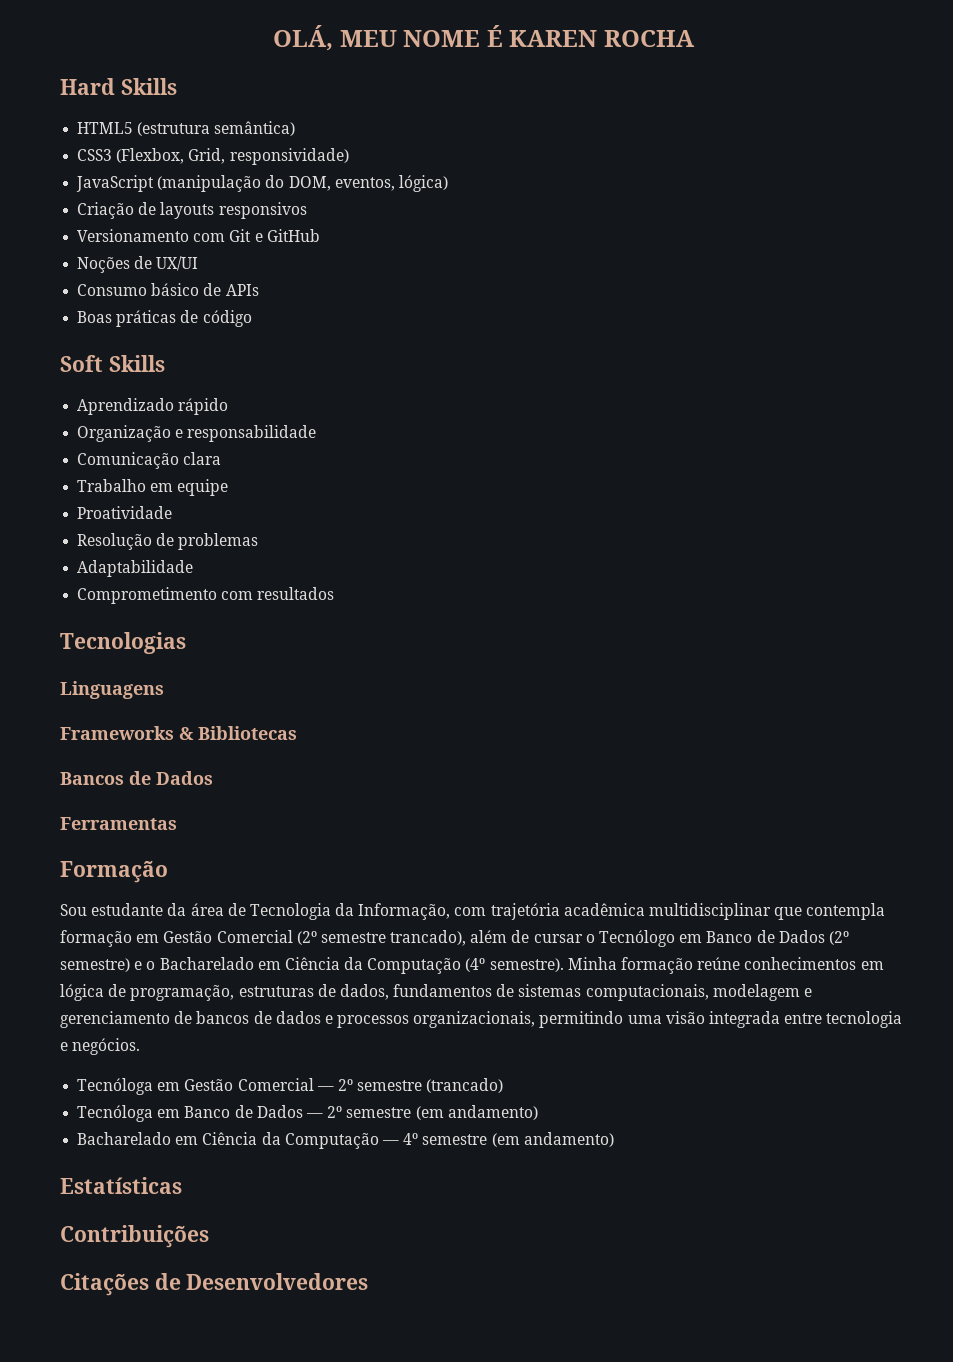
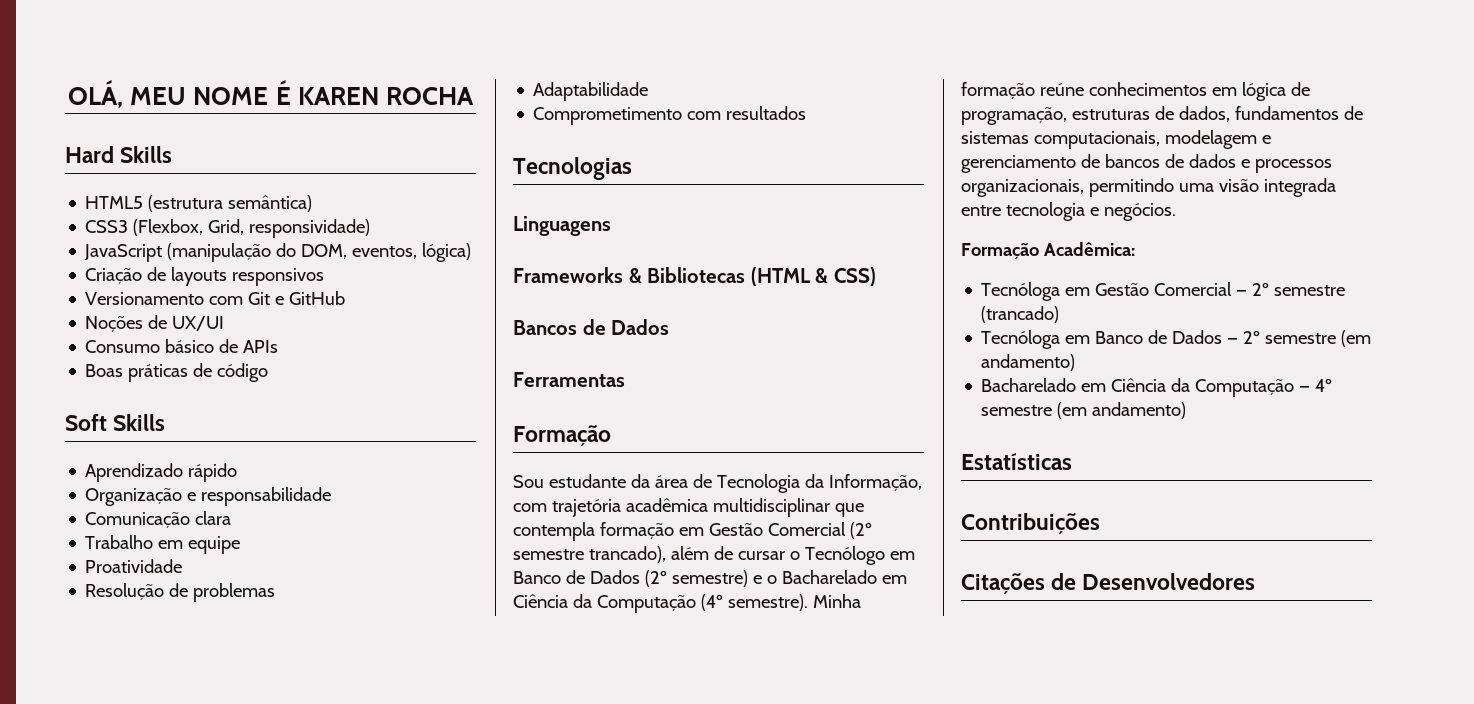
(297, 733) none -> [750,267,876,286] (HTML & CSS)
(141, 1046) none -> [961,242,1135,259] // Formação Acadêmica:

